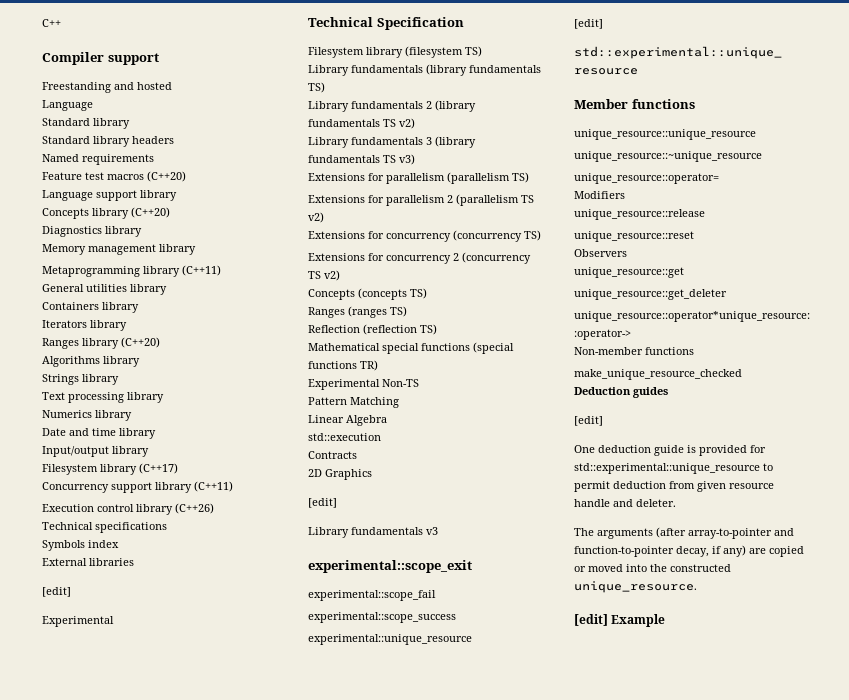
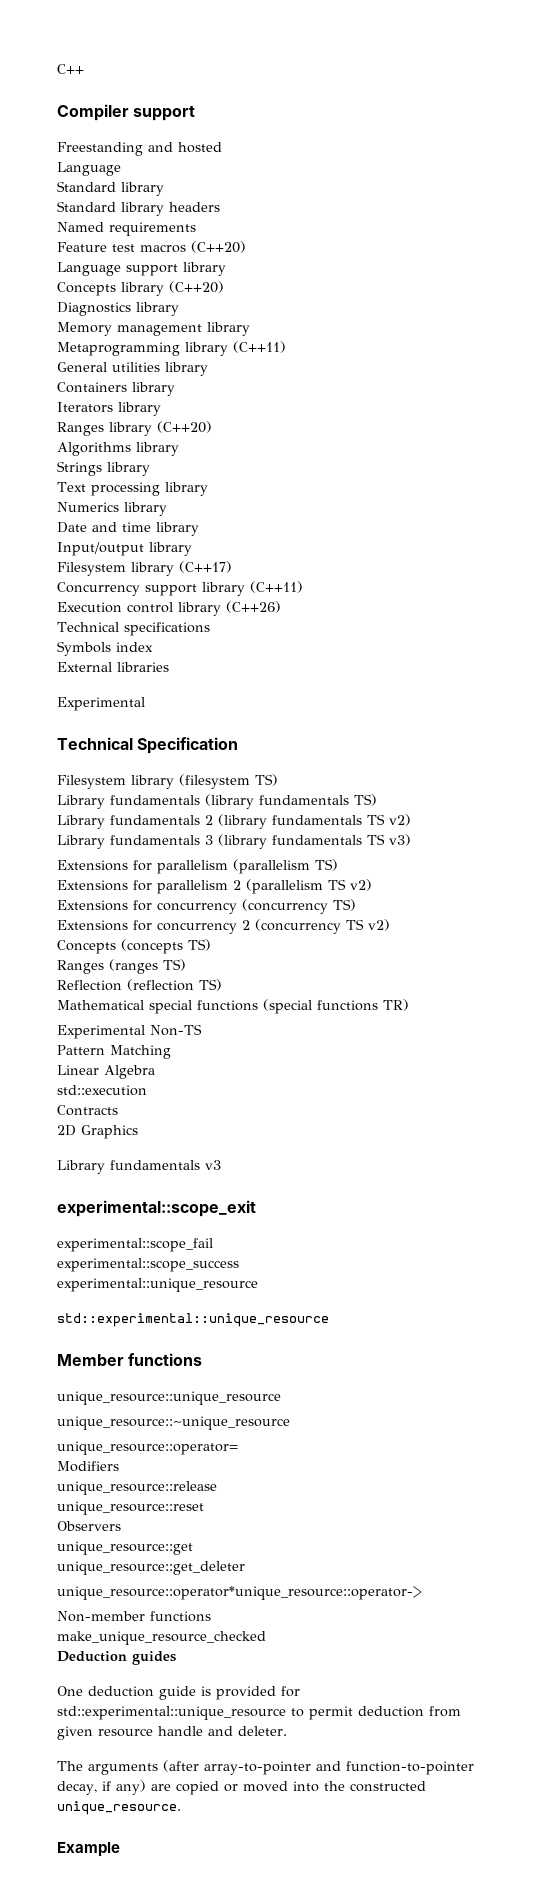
[42,587,71,597] // [edit] -> (169, 667) none
[308,498,337,508] // [edit] -> (138, 1132) none
[574,19,603,29] // [edit] -> (258, 1285) none
[574,416,603,426] // [edit] -> (176, 1658) none
[574,614,608,626] [edit] -> (181, 1808) none

